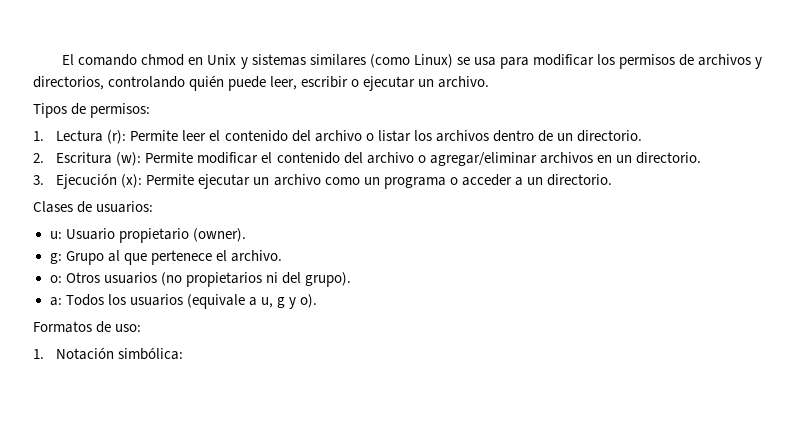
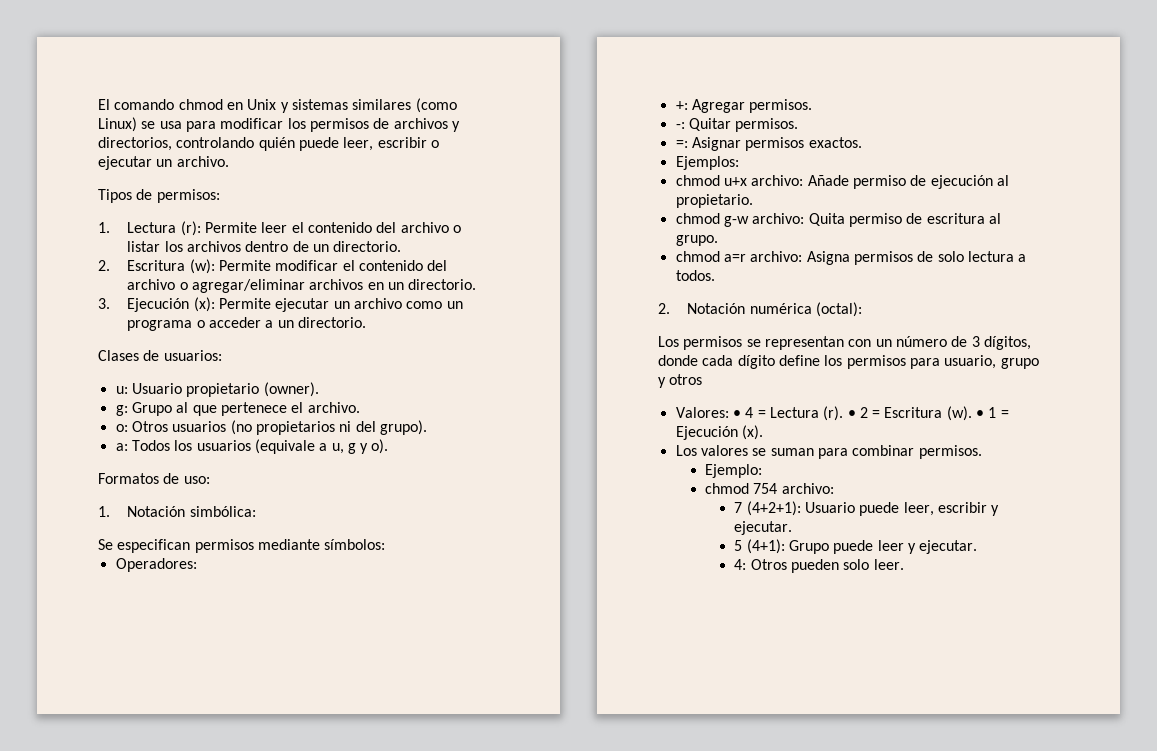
(184, 353) none -> [98,539,386,553] [115,558,197,572] [675,99,813,113] [675,118,799,132] [675,137,862,151] [675,156,739,170] [675,175,1009,189] [675,194,753,208] [675,213,1001,227] [675,235,718,246] [675,251,1027,265] [675,270,715,281] [658,302,863,317] [658,336,1031,350] [658,355,1039,369] [658,374,703,388] [675,406,1009,421] [675,425,763,440] [675,445,982,459] [704,464,762,478] [704,483,834,494] [734,501,1000,516] [734,521,793,535] [734,539,978,554] [734,559,904,573] // Se especifican permisos mediante símbolos: // Operadores: // +: Agregar permisos. // -: Quitar permisos. // =: Asignar permisos exactos. // Ejemplos: // chmod u+x archivo: Añade permiso de ejecución al propietario. // chmod g-w archivo: Quita permiso de escritura al grupo. // chmod a=r archivo: Asigna permisos de solo lectura a todos. // 2. Notación numérica (octal): // Los permisos se representan con un número de 3 dígitos, donde cada dígito define los permisos para usuario, grupo y otros // Valores: • 4 = Lectura (r). • 2 = Escritura (w). • 1 = Ejecución (x). // Los valores se suman para combinar permisos. // Ejemplo: // chmod 754 archivo: // 7 (4+2+1): Usuario puede leer, escribir y ejecutar. // 5 (4+1): Grupo puede leer y ejecutar. // 4: Otros pueden solo leer.

